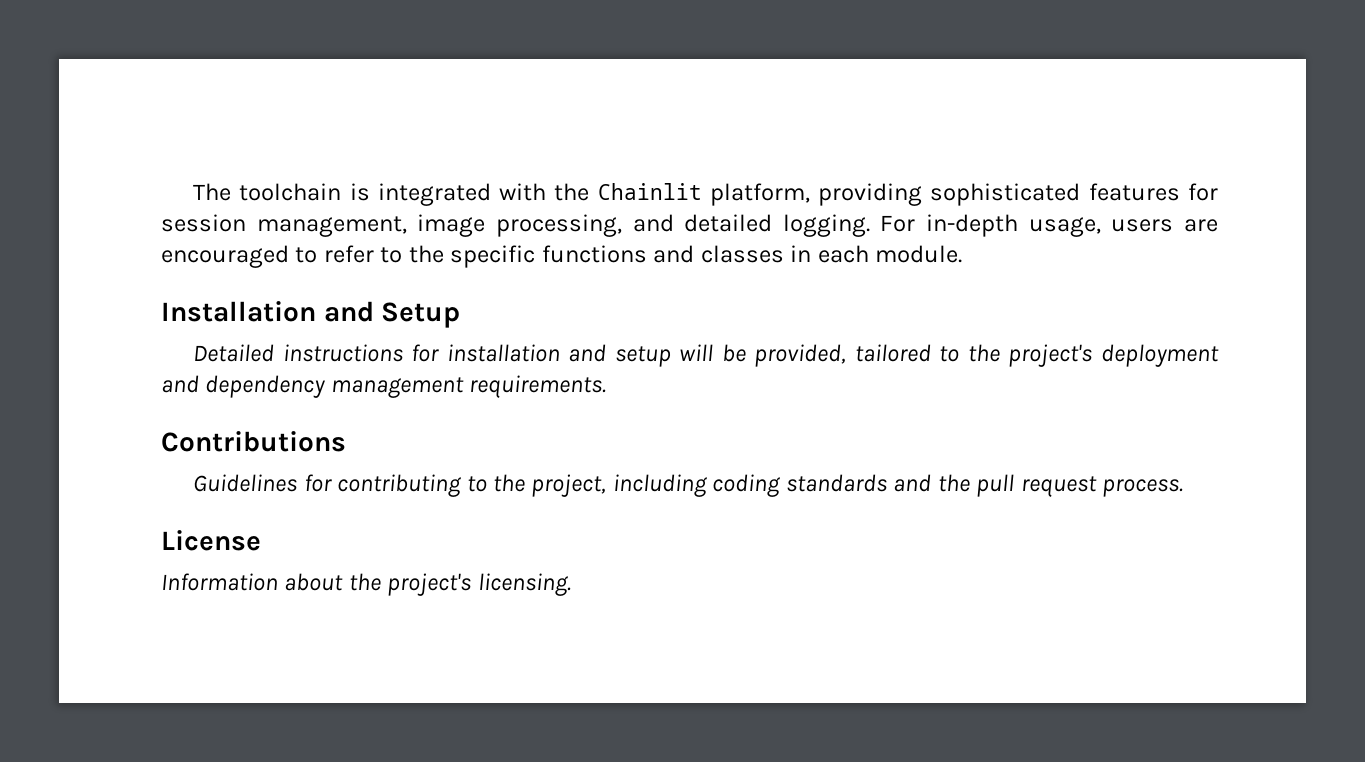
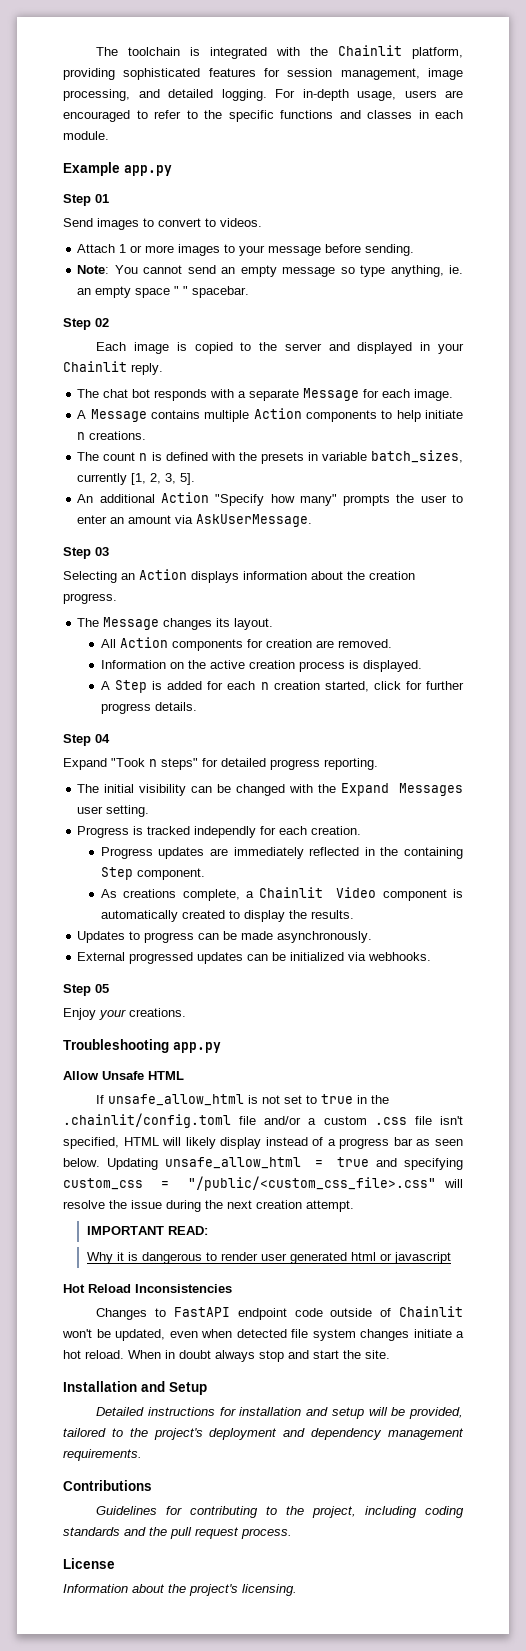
(963, 254) none -> [63,162,172,176] [63,194,109,206] [63,218,262,230] [77,244,415,256] [77,265,464,277] [77,286,250,298] [63,318,109,330] [96,342,464,354] [63,361,163,375] [77,388,454,401] [77,408,463,422] [77,431,147,440] [77,450,463,464] [77,473,196,485] [77,492,464,506] [77,514,313,527] [63,547,109,559] [63,569,415,583] [63,593,117,604] [77,617,274,630] [100,637,392,651] [100,660,422,672] [100,680,465,693] [100,702,197,714] [63,734,110,746] [63,758,378,770] [77,783,463,796] [77,805,150,817] [77,826,362,838] [100,847,463,859] [100,867,205,880] [100,887,463,901] [100,910,354,922] [77,931,373,943] [77,952,432,964] [63,984,109,996] [63,1008,186,1020] [63,1039,221,1053] [63,1071,184,1080] [96,1094,390,1106] [63,1113,464,1128] [63,1137,464,1149] [63,1157,463,1170] [63,1176,463,1191] [63,1200,354,1212] [86,1226,208,1235] [86,1252,451,1264] [63,1284,232,1293] [96,1306,464,1320] [62,1329,464,1341] [63,1350,390,1362] // Example app.py // Step 01 // Send images to convert to videos. // Attach 1 or more images to your message before sending. // Note: You cannot send an empty message so type anything, ie. an empty space " " spacebar. // Step 02 // Each image is copied to the server and displayed in your Chainlit reply. // The chat bot responds with a separate Message for each image. // A Message contains multiple Action components to help initiate n creations. // The count n is defined with the presets in variable batch_sizes, currently [1, 2, 3, 5]. // An additional Action "Specify how many" prompts the user to enter an amount via AskUserMessage. // Step 03 // Selecting an Action displays information about the creation progress. // The Message changes its layout. // All Action components for creation are removed. // Information on the active creation process is displayed. // A Step is added for each n creation started, click for further progress details. // Step 04 // Expand "Took n steps" for detailed progress reporting. // The initial visibility can be changed with the Expand Messages user setting. // Progress is tracked independly for each creation. // Progress updates are immediately reflected in the containing Step component. // As creations complete, a Chainlit Video component is automatically created to display the results. // Updates to progress can be made asynchronously. // External progressed updates can be initialized via webhooks. // Step 05 // Enjoy your creations. // Troubleshooting app.py // Allow Unsafe HTML // If unsafe_allow_html is not set to true in the .chainlit/config.toml file and/or a custom .css file isn't specified, HTML will likely display instead of a progress bar as seen below. Updating unsafe_allow_html = true and specifying custom_css = "/public/<custom_css_file>.css" will resolve the issue during the next creation attempt. // IMPORTANT READ: // Why it is dangerous to render user generated html or javascript // Hot Reload Inconsistencies // Changes to FastAPI endpoint code outside of Chainlit won't be updated, even when detected file system changes initiate a hot reload. When in doubt always stop and start the site.

